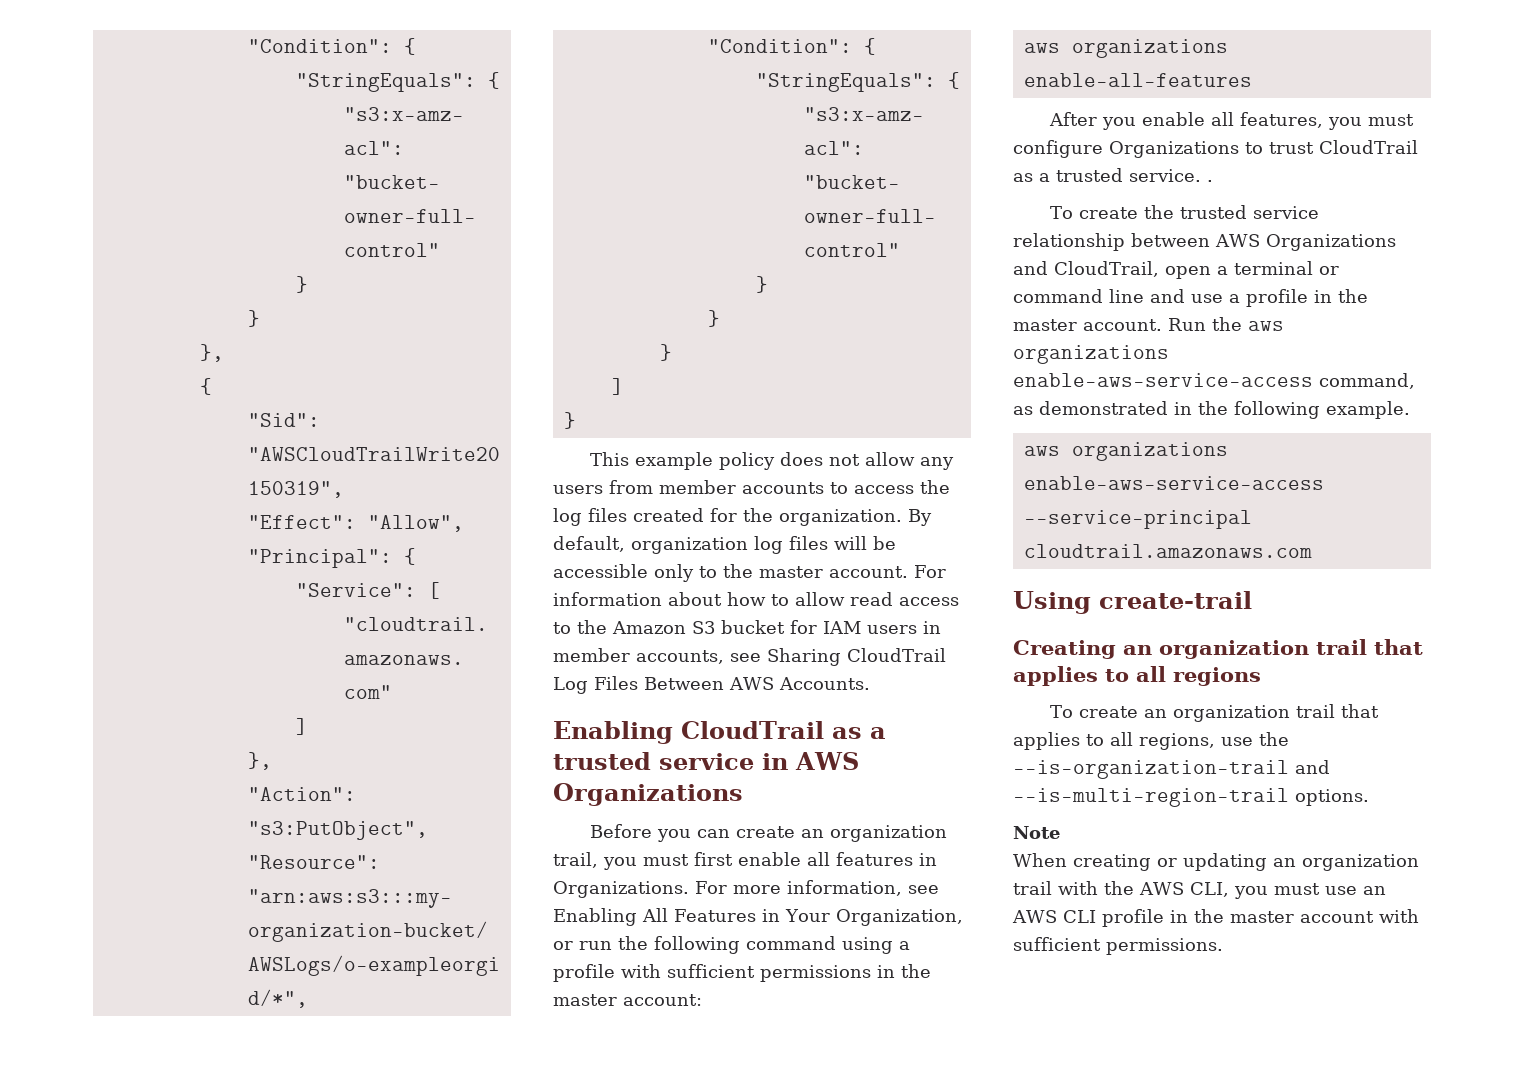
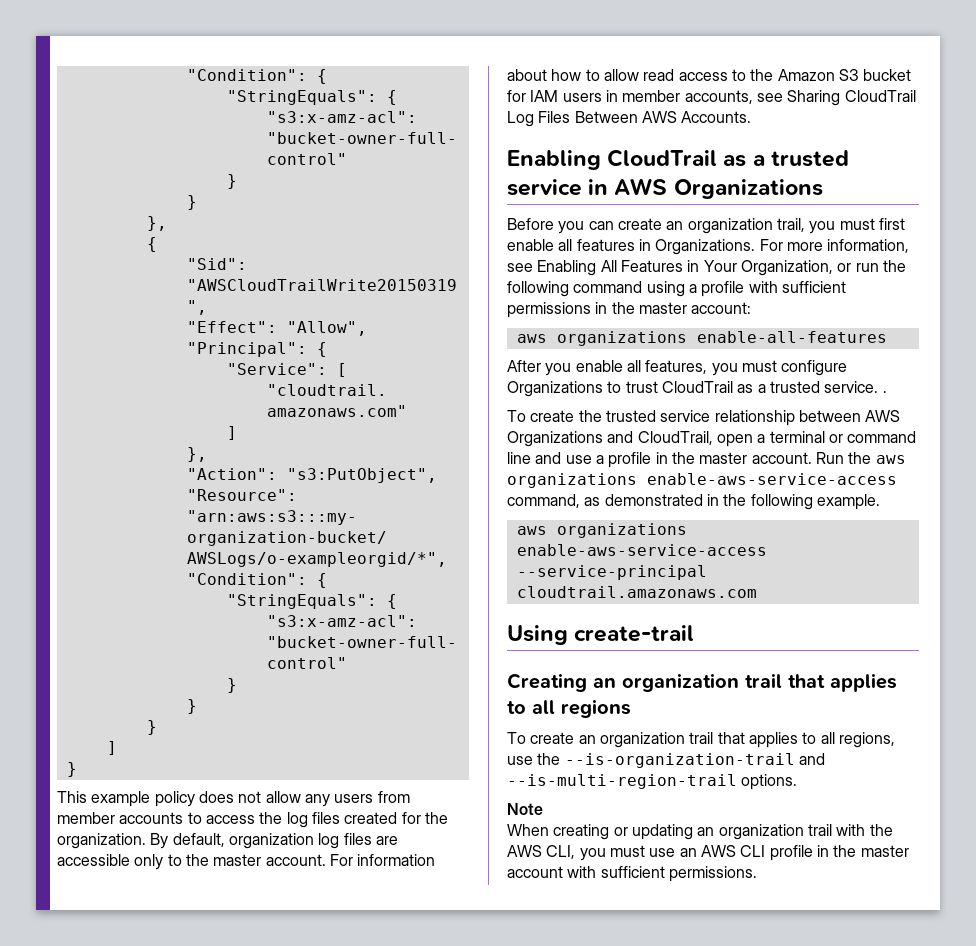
[834,536,896,550] will be -> [375,836,398,845] are

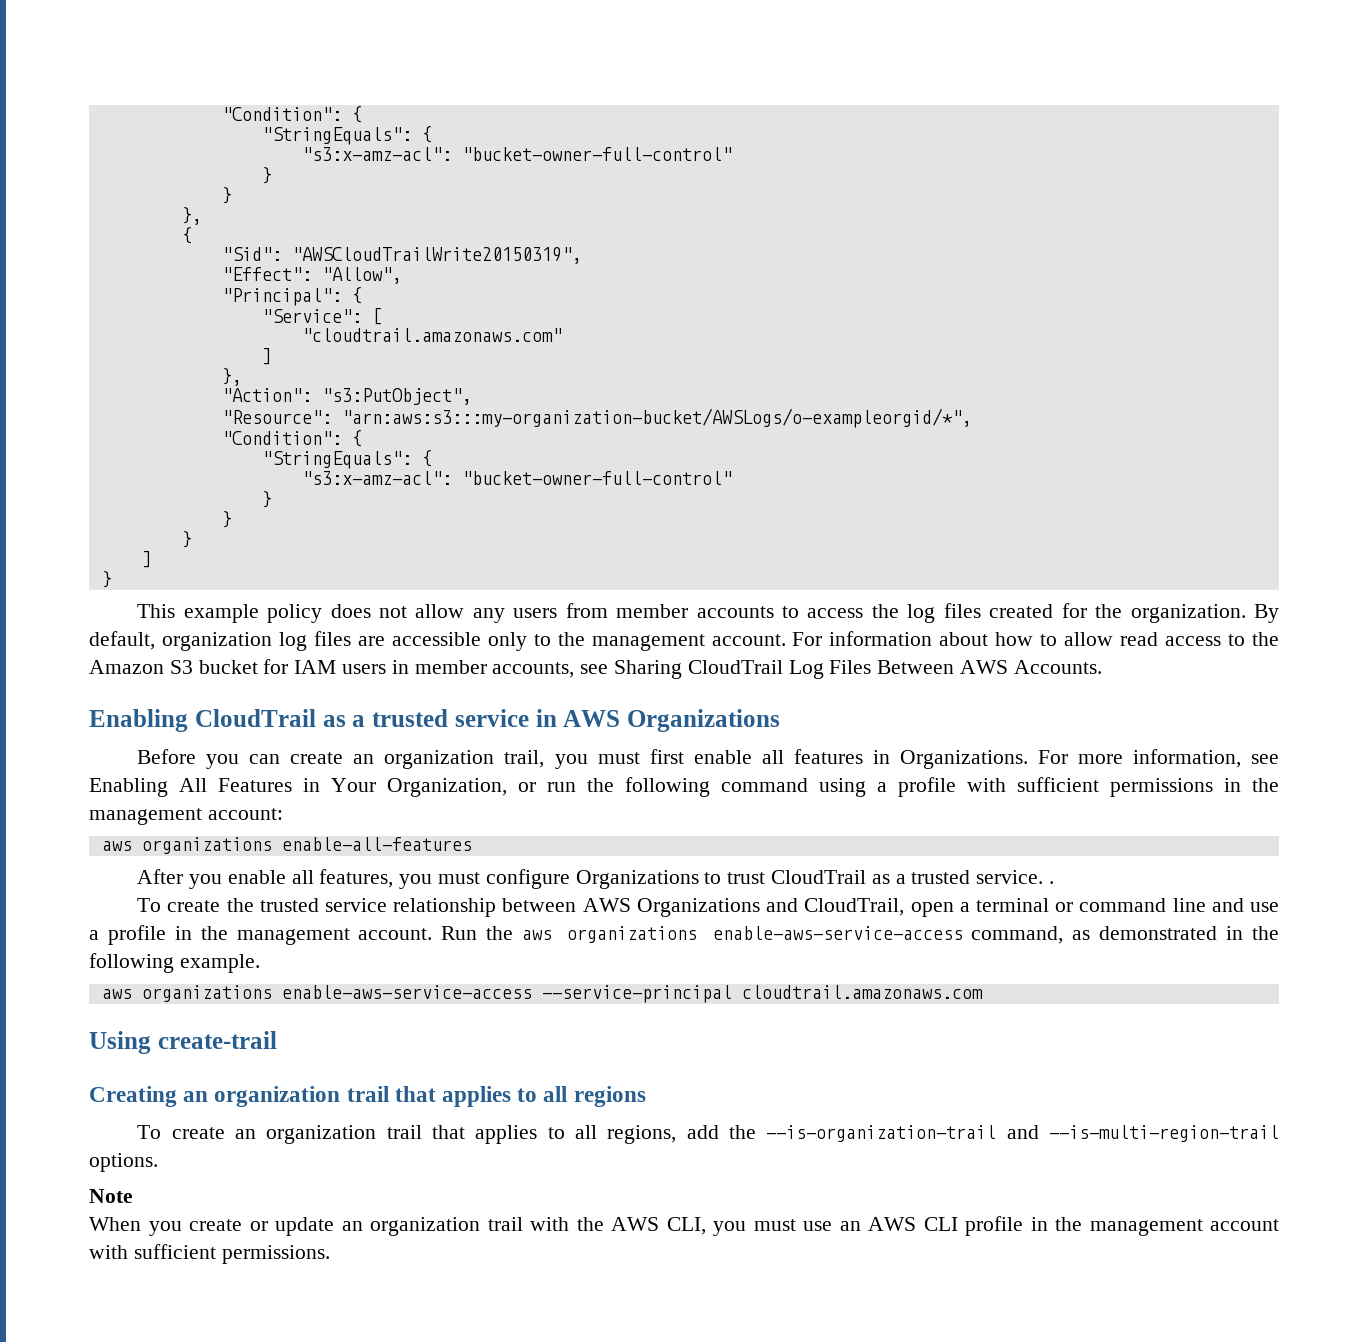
[213,854,262,866] master -> [591,634,705,651] management
[638,302,687,314] master -> [89,808,202,825] management
[699,452,748,464] master -> [236,928,350,945] management
[507,756,533,765] use -> [686,1125,719,1139] add
[553,824,693,840] creating or updating -> [148,1217,334,1236] you create or update
[860,845,909,857] master -> [1089,1219,1203,1236] management

